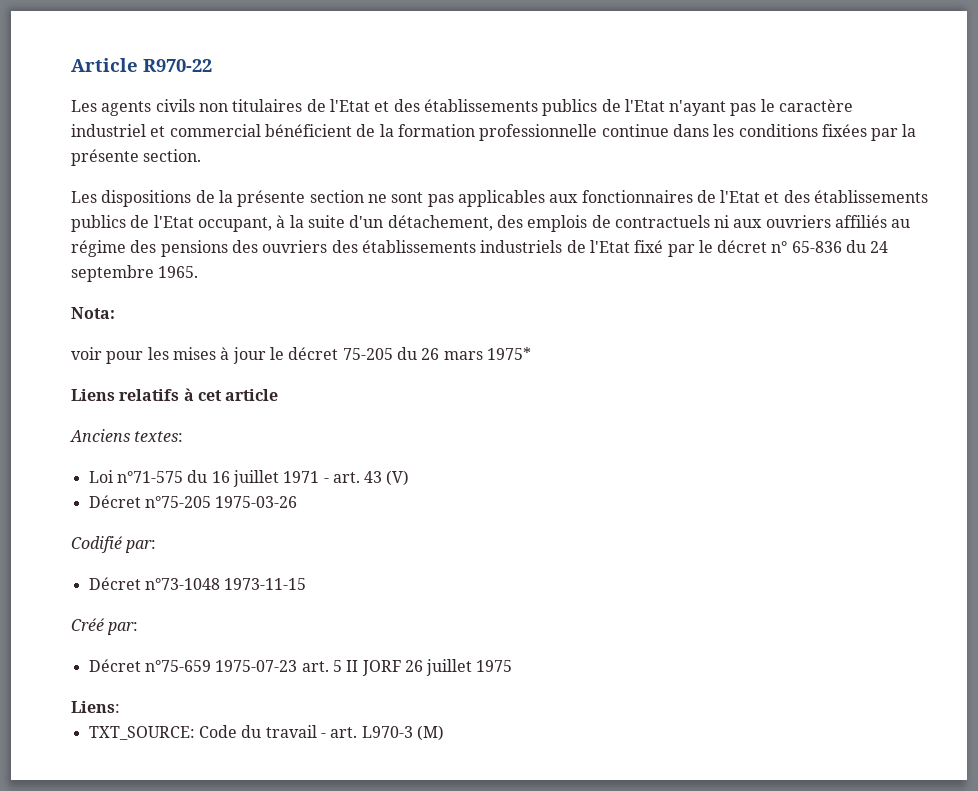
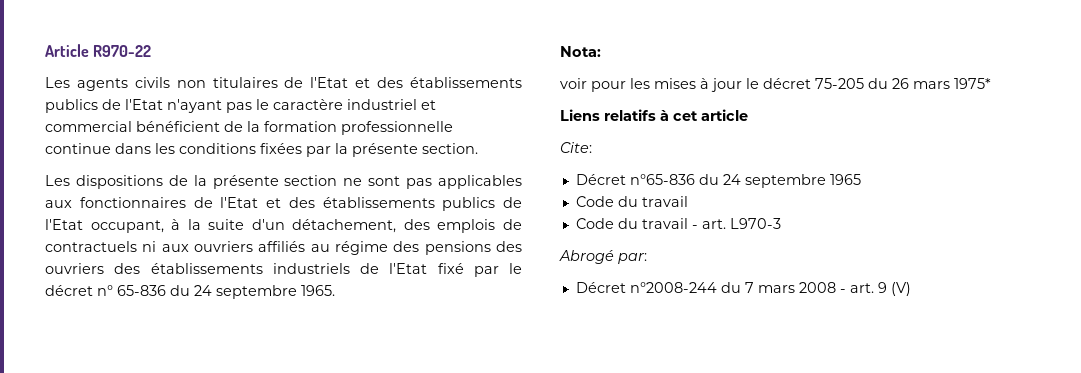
[70,429,184,442] [88,470,410,487] [88,495,298,508] [71,536,157,553] [88,577,307,590] [71,618,139,635] [88,659,513,676] [71,701,120,713] [88,726,195,740] Anciens textes: // Loi n°71-575 du 16 juillet 1971 - art. 43 (V) // Décret n°75-205 1975-03-26 // Codifié par: // Décret n°73-1048 1973-11-15 // Créé par: // Décret n°75-659 1975-07-23 art. 5 II JORF 26 juillet 1975 // Liens: // TXT_SOURCE: -> [560,142,592,153] [575,174,861,188] [575,196,688,207] Cite: // Décret n°65-836 du 24 septembre 1965 // Code du travail //
[416,725,444,741] (M) -> [559,250,647,264] [575,282,911,296] // Abrogé par: // Décret n°2008-244 du 7 mars 2008 - art. 9 (V)

